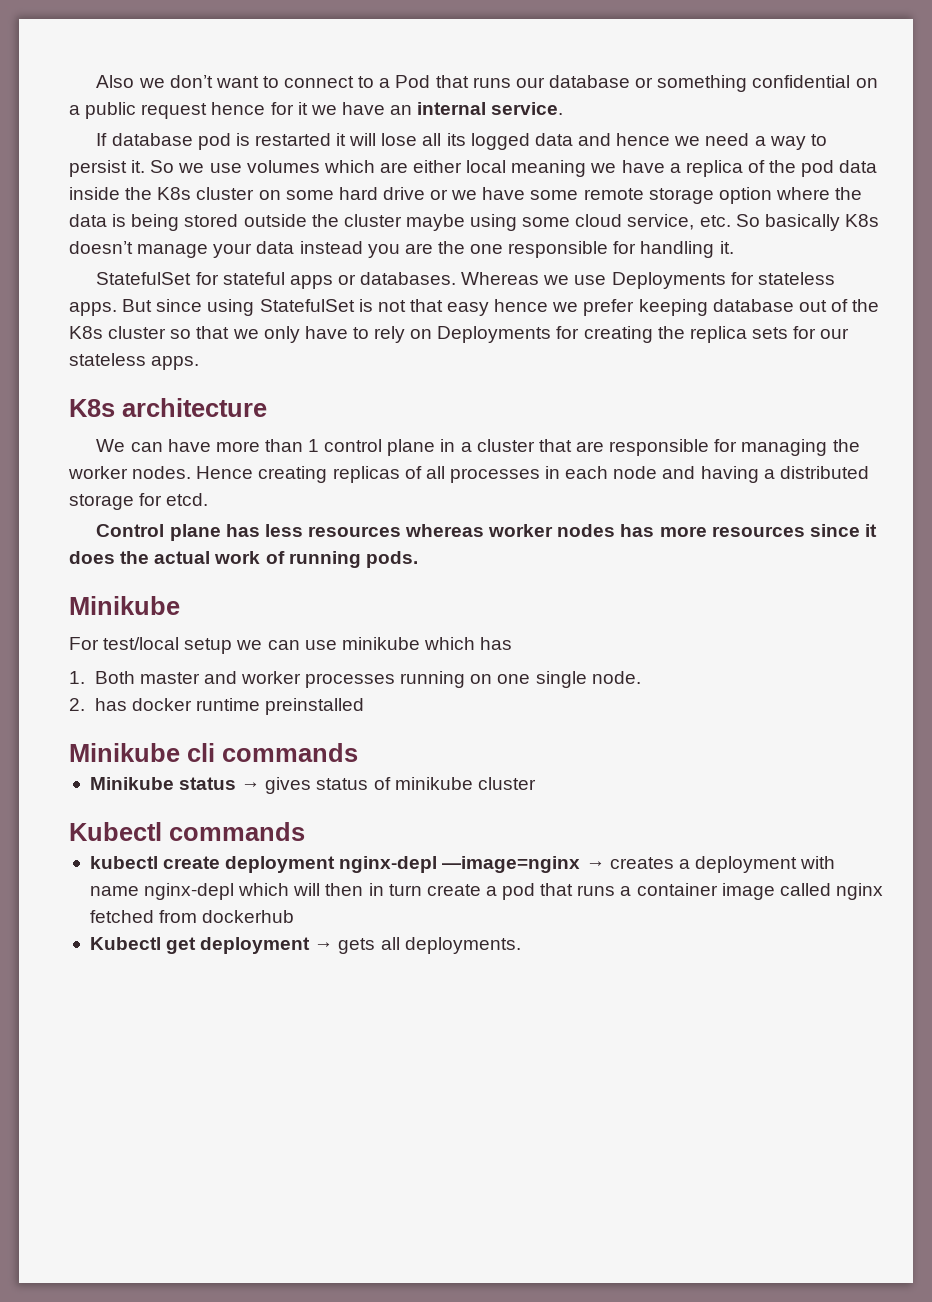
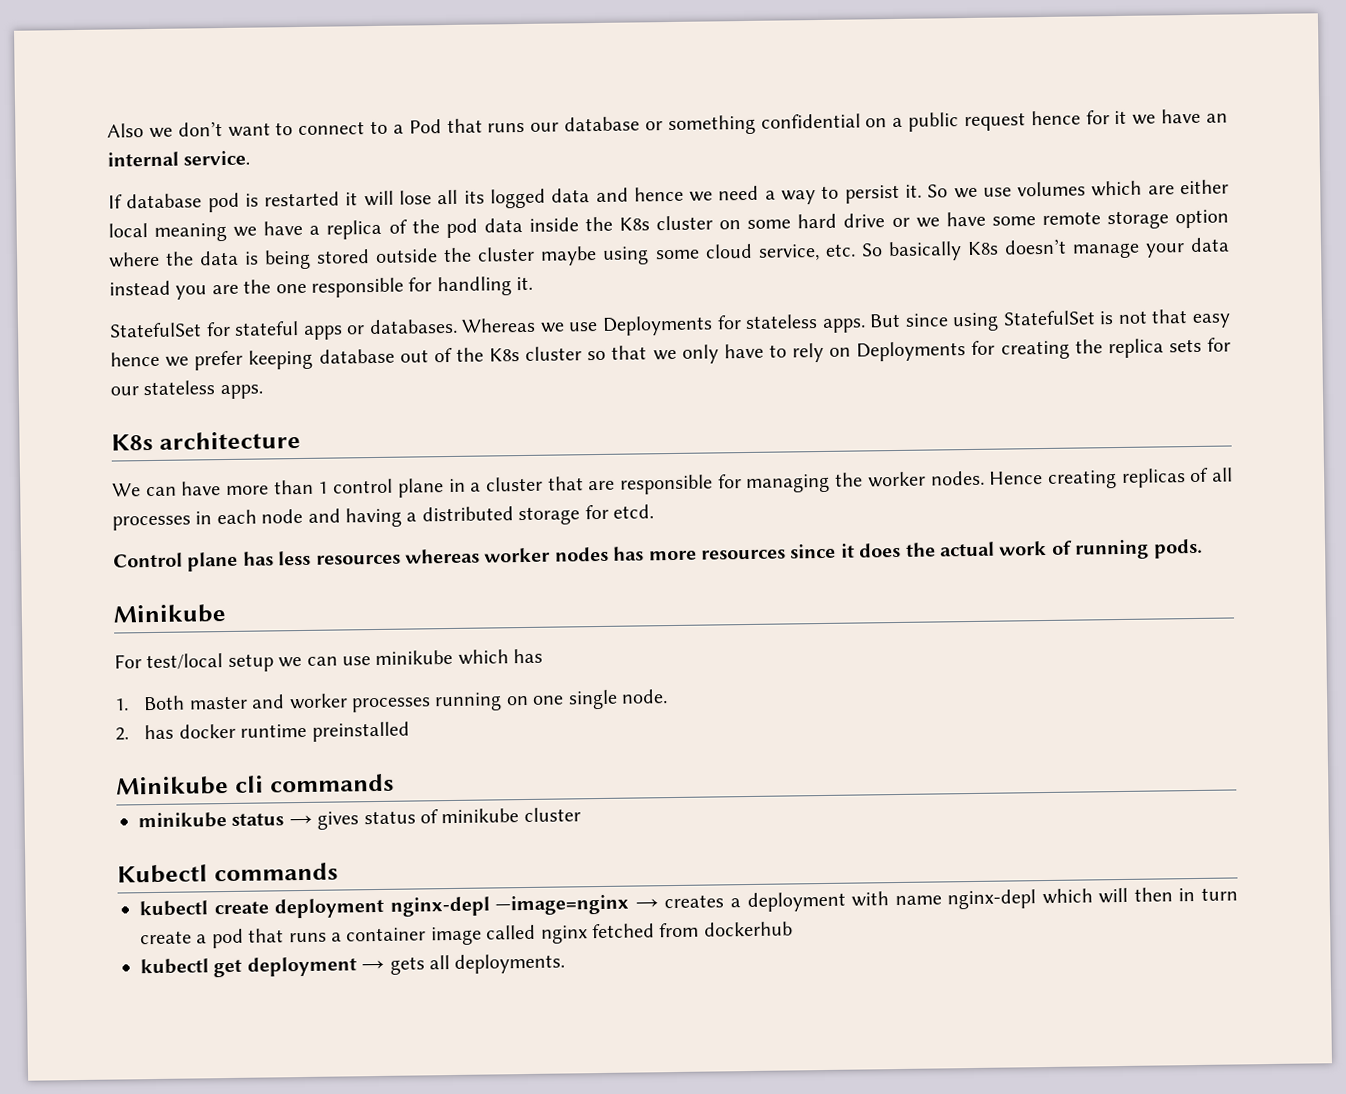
[89,777,174,790] Minikube -> [138,812,227,829] minikube
[89,937,161,950] Kubectl -> [140,958,209,975] kubectl

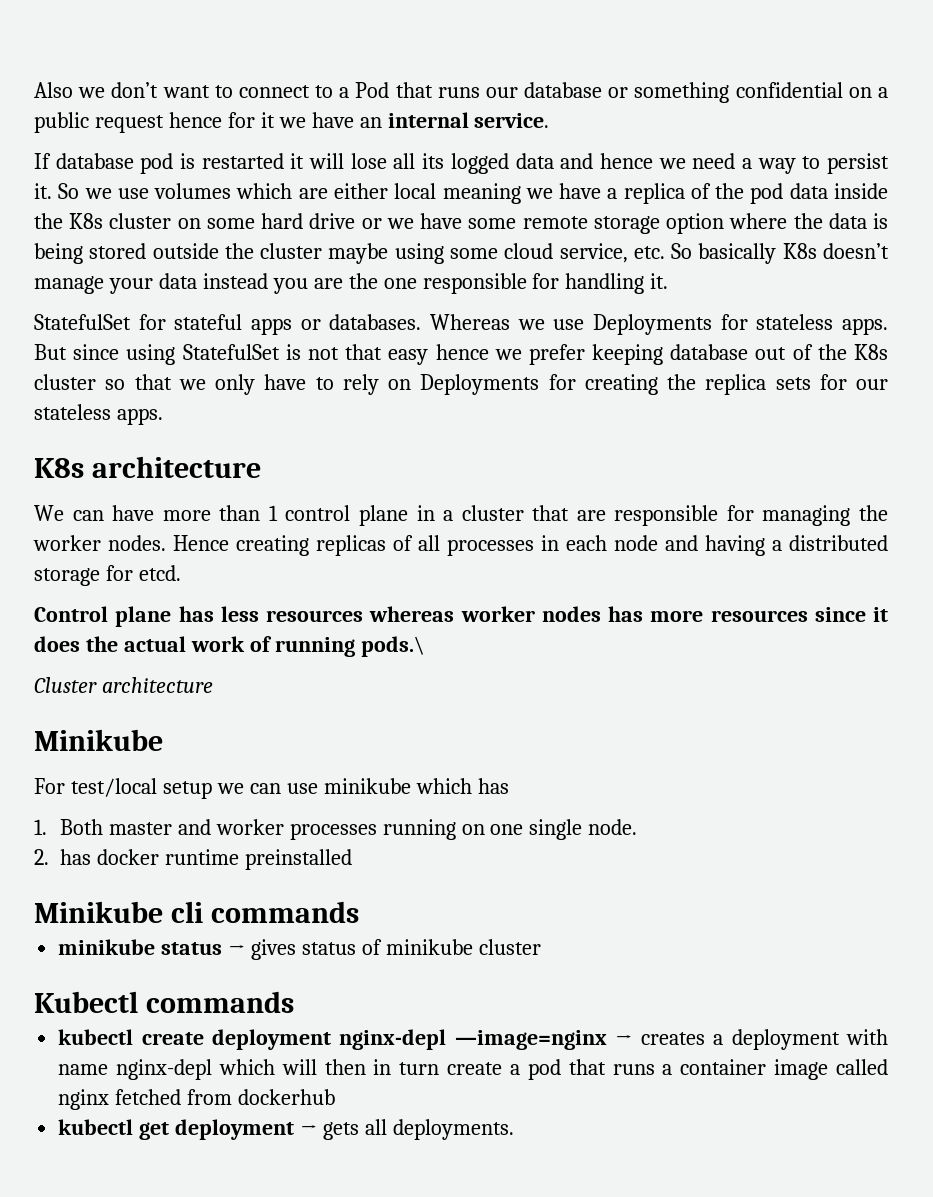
[1152,538,1203,559] pods. -> [360,636,425,657] [34,677,213,693] pods.\ // Cluster architecture

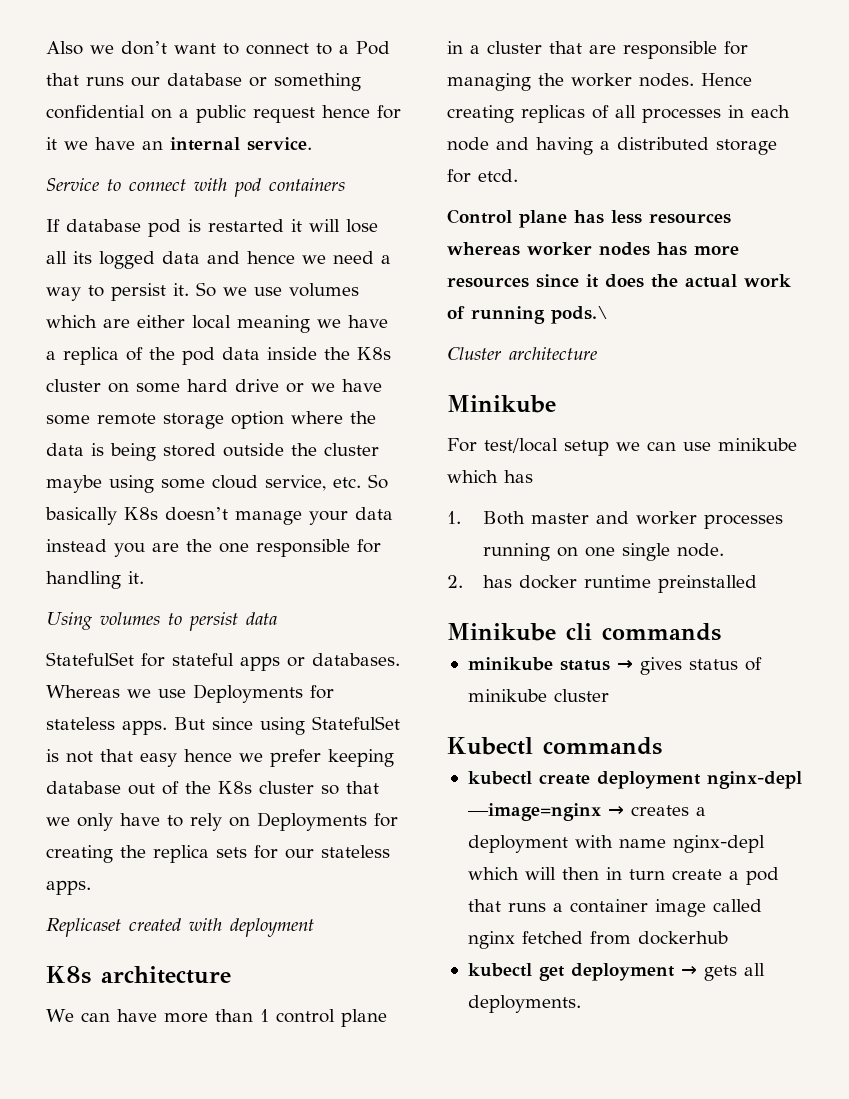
(550, 120) none -> [46,178,345,197] // Service to connect with pod containers
(669, 281) none -> [46,612,277,631] // Using volumes to persist data
(163, 416) none -> [46,918,314,937] // Replicaset created with deployment

